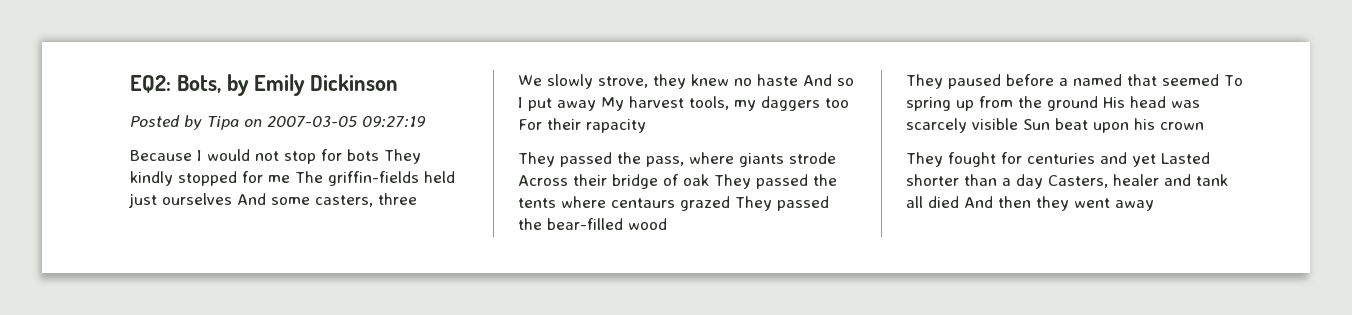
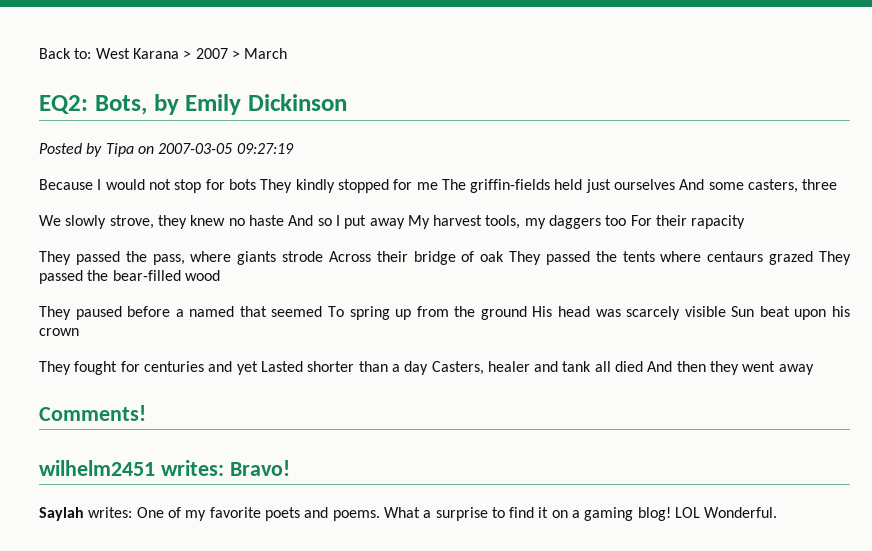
(130, 84) none -> [39,48,288,59] Back to: West Karana > 2007 > March //
(1154, 205) none -> [39,405,146,421] [39,460,290,476] [39,507,778,521] // Comments! // wilhelm2451 writes: Bravo! // Saylah writes: One of my favorite poets and poems. What a surprise to find it on a gaming blog! LOL Wonderful.

